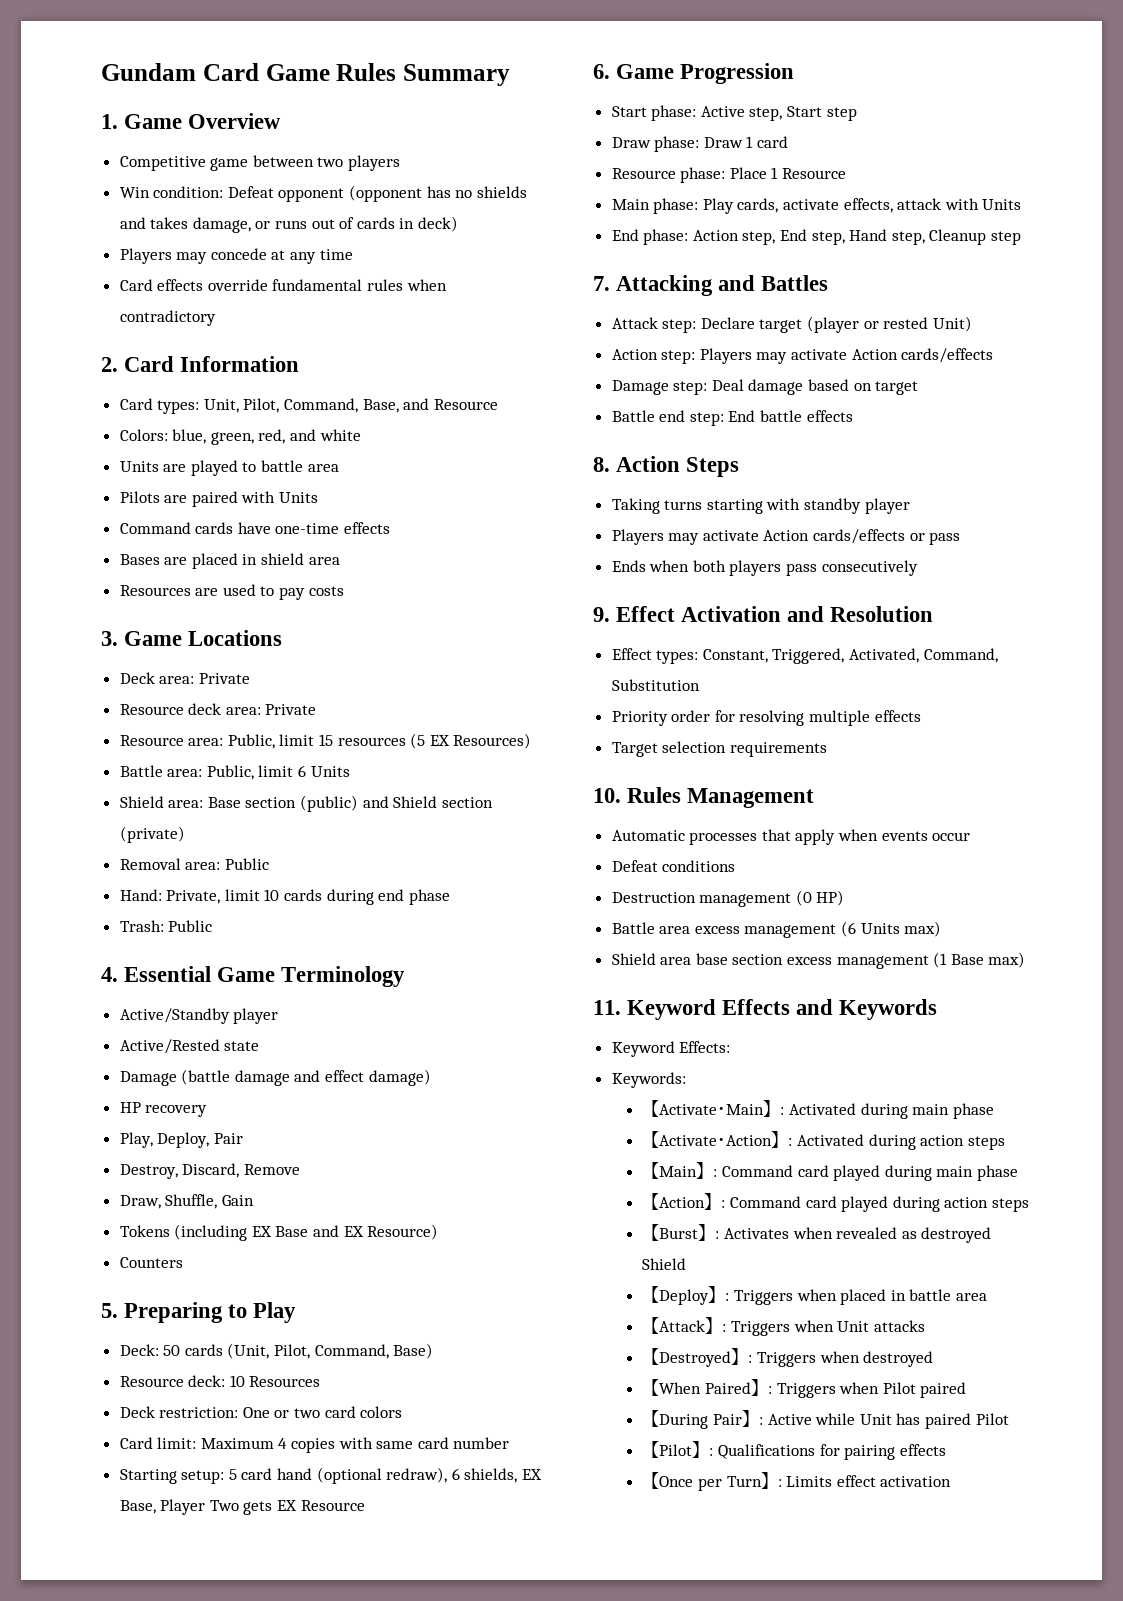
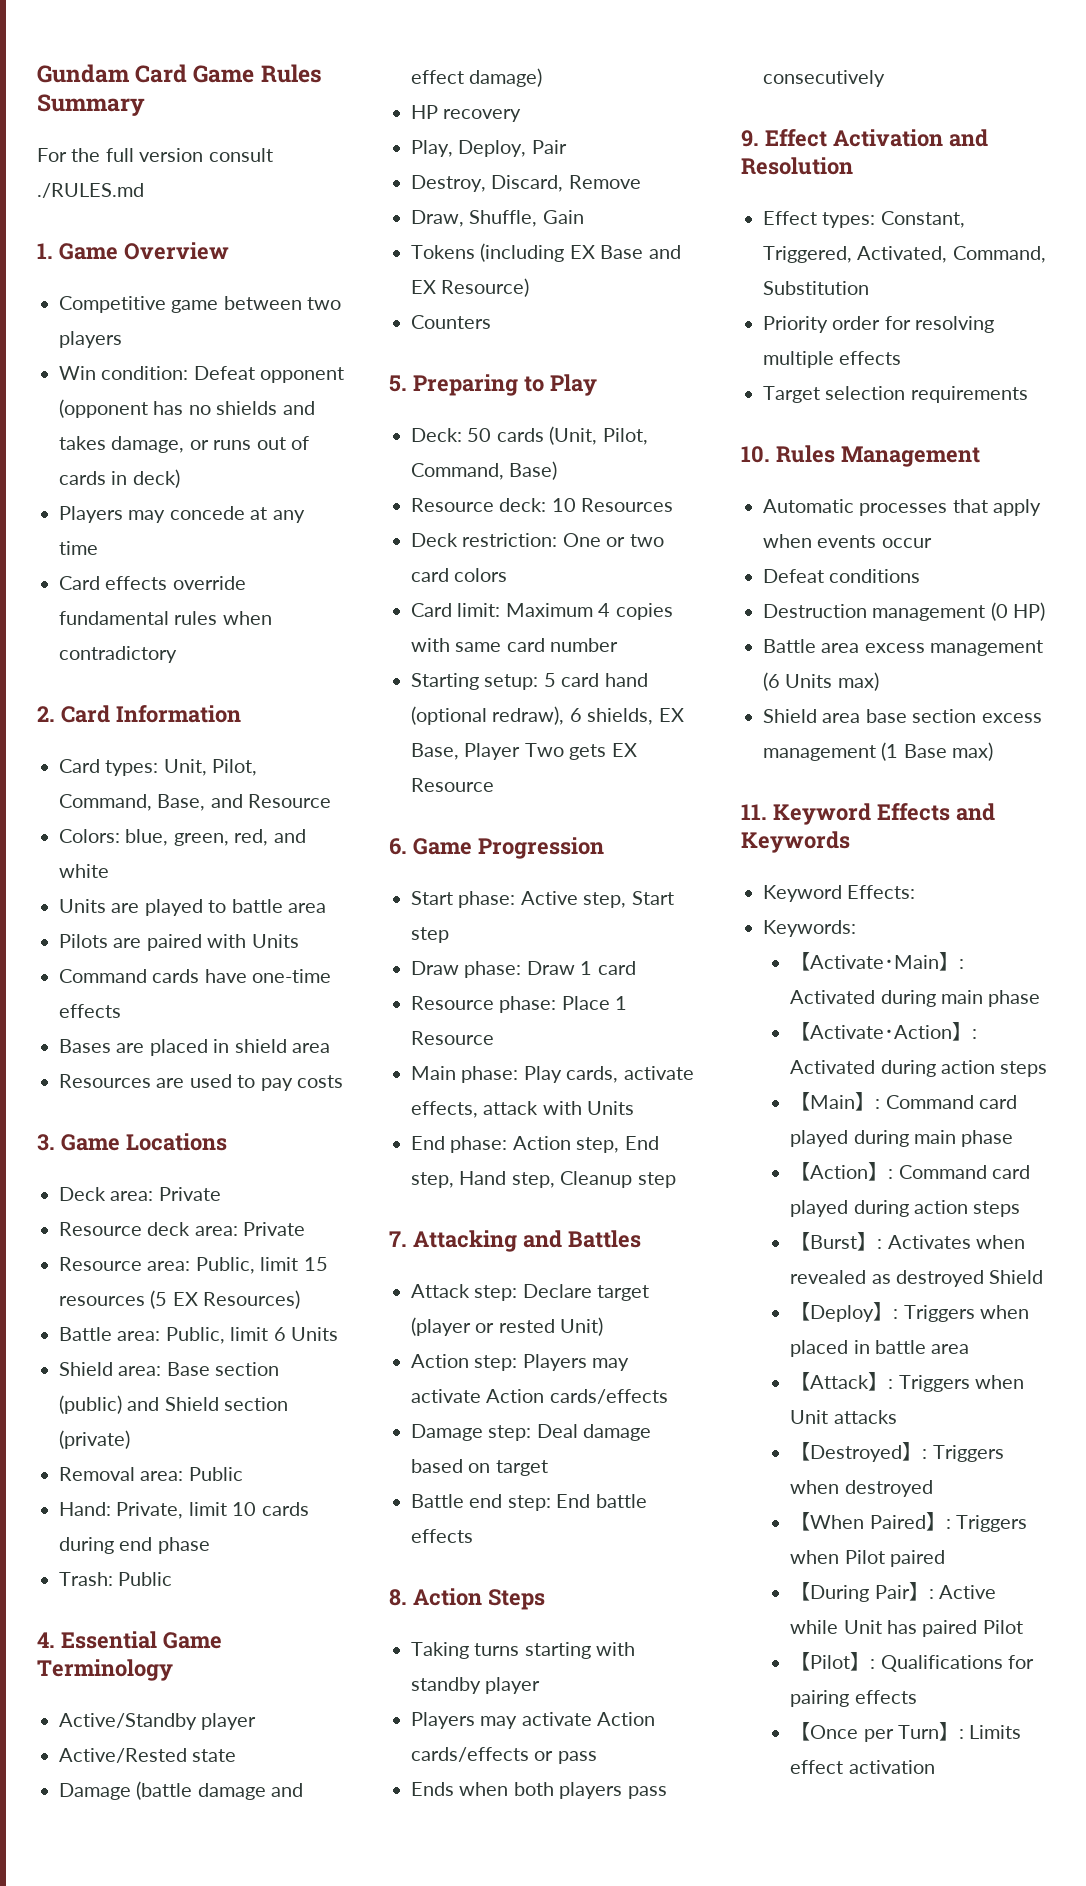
(510, 75) none -> [37,148,273,162] [37,183,144,198] // For the full version consult ./RULES.md

